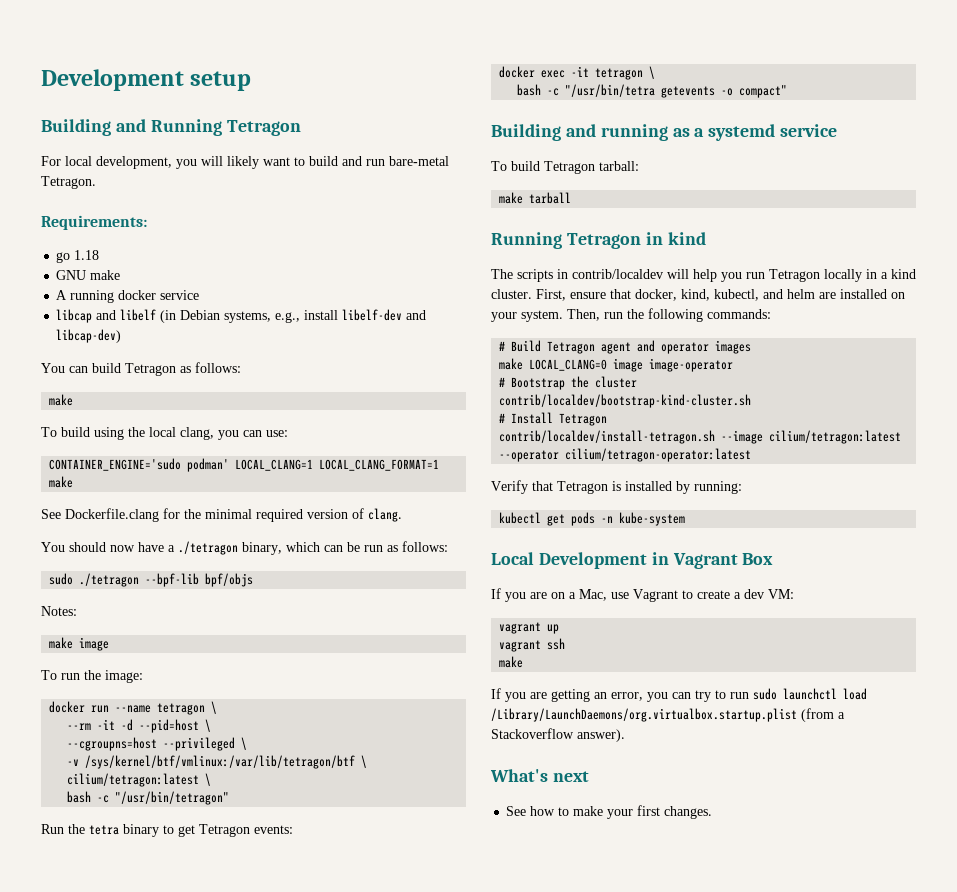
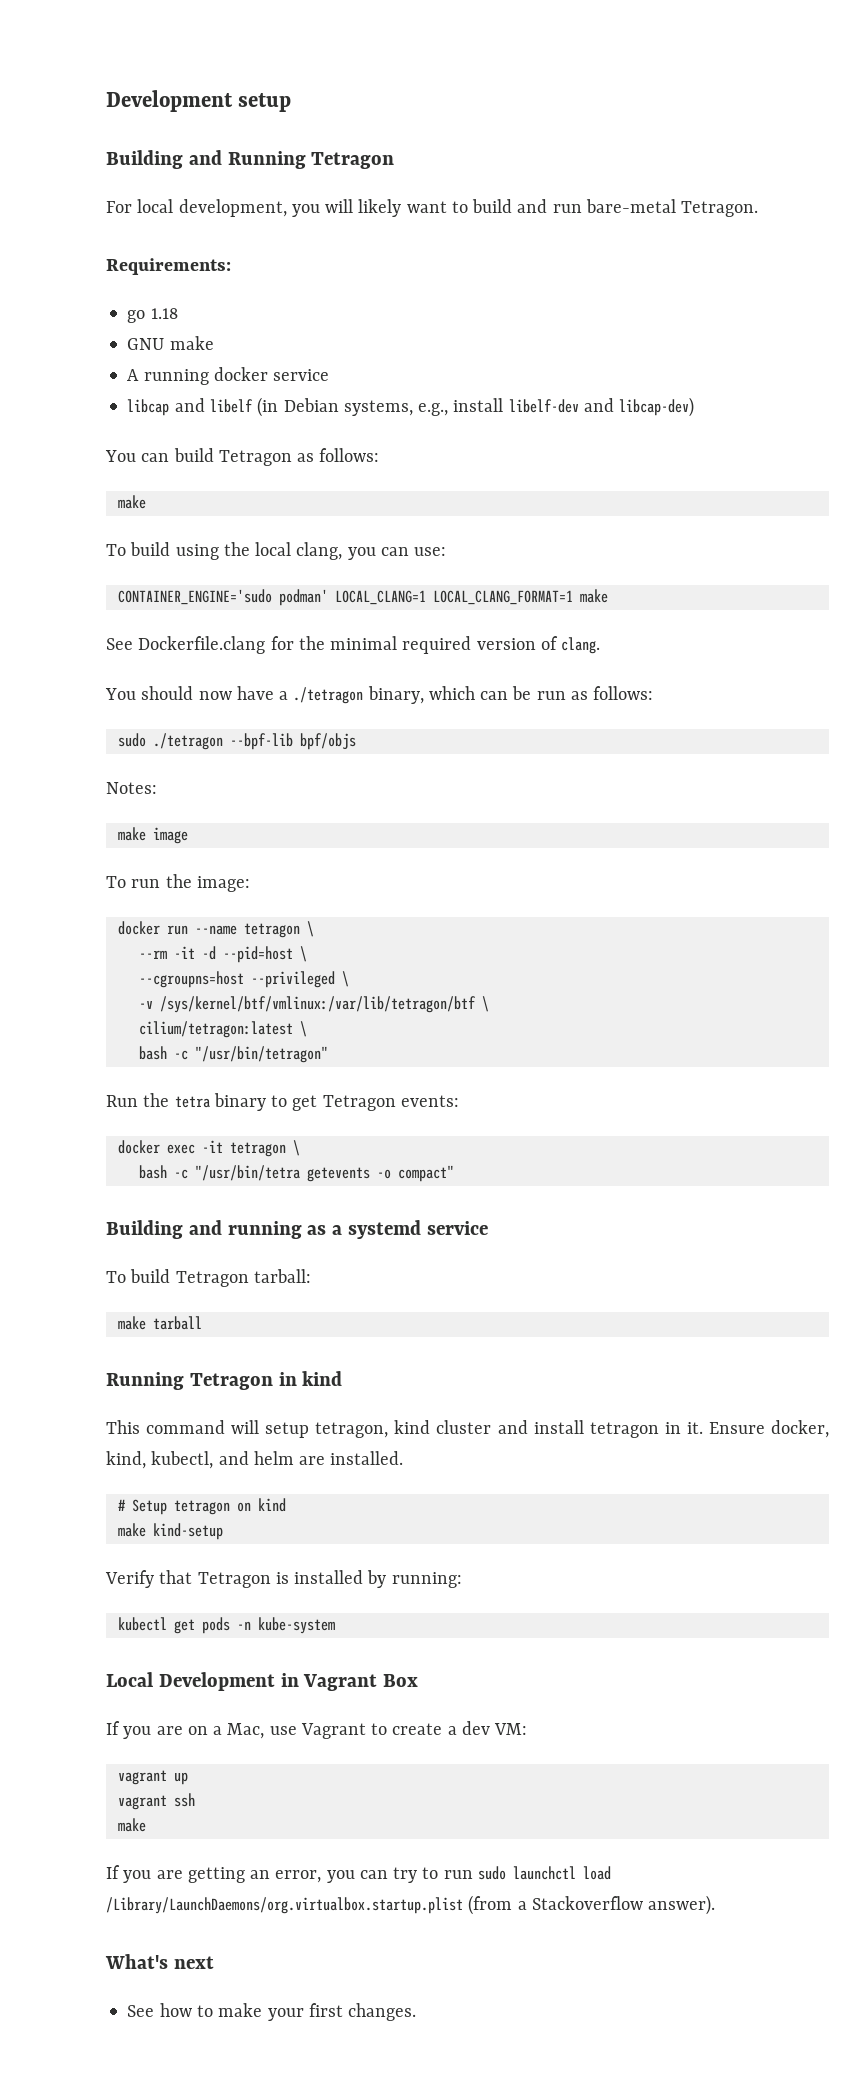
[491,269,916,282] [491,289,631,301] The scripts in contrib/localdev will help you run Tetragon locally in a kind cluster. First, ensure that -> [106,1420,765,1438] This command will setup tetragon, kind cluster and install tetragon in it. Ensure
[840,289,905,299] [491,308,771,322] [499,340,752,354] [499,358,734,372] [499,376,638,390] [499,394,752,408] [499,412,608,426] [499,430,902,444] [499,448,752,462] installed on your system. Then, run the following commands: // # Build Tetragon agent and operator images // make LOCAL_CLANG=0 image image-operator // # Bootstrap the cluster // contrib/localdev/bootstrap-kind-cluster.sh // # Install Tetragon // contrib/localdev/install-tetragon.sh --image cilium/tetragon:latest --operator cilium/tetragon-operator:latest -> [330,1451,404,1465] [117,1498,286,1515] [117,1523,223,1540] installed. // # Setup tetragon on kind // make kind-setup

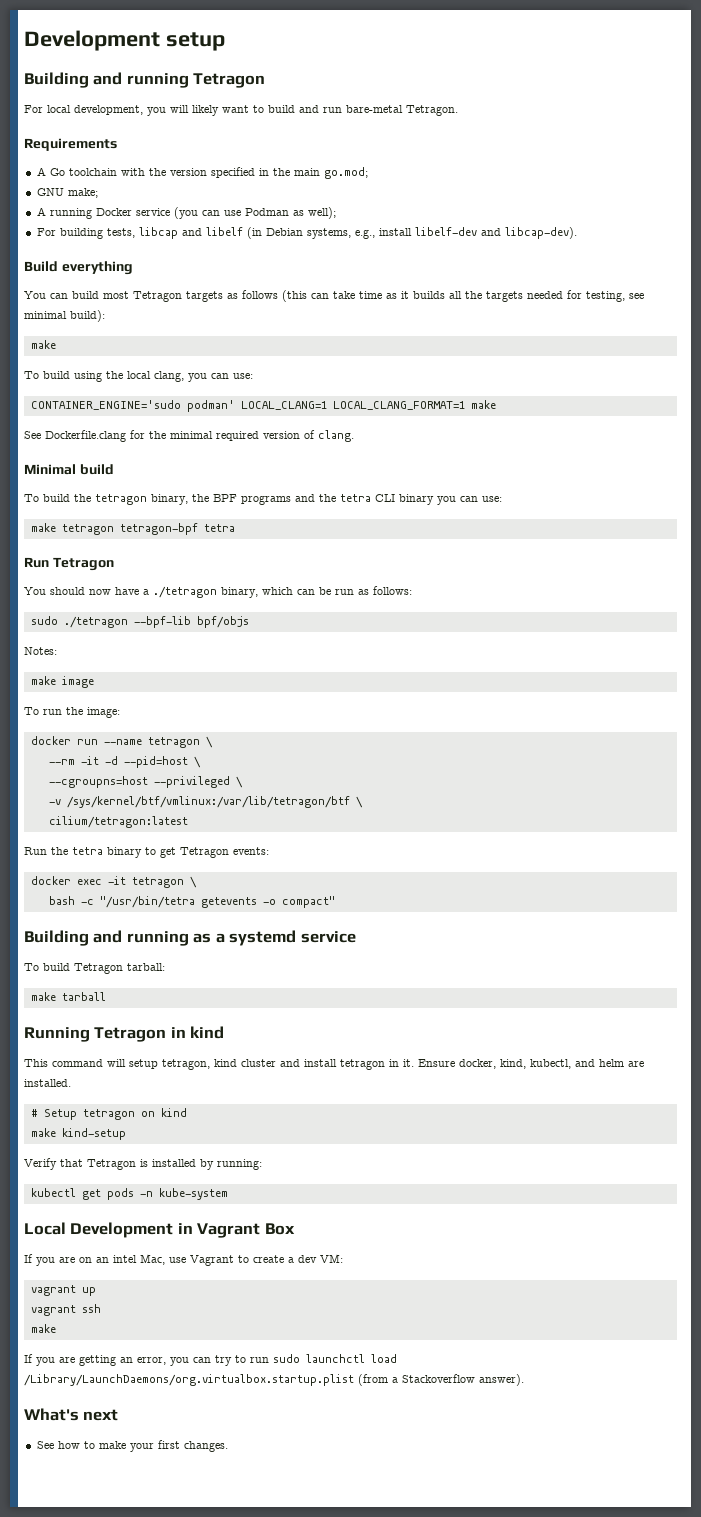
[227,151,306,169] Running -> [126,73,189,88] running
[106,258,231,275] [127,308,178,323] Requirements: // go 1.18 -> [24,138,117,151] [36,167,368,179] Requirements // A Go toolchain with the version specified in the main go.mod;
[169,336,214,350] make -> [67,188,98,198] make;
[213,367,330,381] docker service // -> [95,207,336,219] [36,228,135,239] Docker service (you can use Podman as well); // For building tests,
[619,397,695,417] libcap-dev) -> [504,227,577,239] [24,261,133,275] libcap-dev). // Build everything
[218,448,380,466] Tetragon as follows: -> [103,290,644,302] [24,310,105,322] most Tetragon targets as follows (this can take time as it builds all the targets needed for testing, see minimal build):
(601, 645) none -> [24,464,114,475] [24,494,502,505] [30,523,235,535] [24,557,114,571] // Minimal build // To build the tetragon binary, the BPF programs and the tetra CLI binary you can use: // make tetragon tetragon-bpf tetra // Run Tetragon
[299,1021,307,1037] [138,1046,328,1063] \ // bash -c "/usr/bin/tetragon" -> (188, 822) none
[213,1726,223,1735] a -> [96,1255,137,1263] an intel

